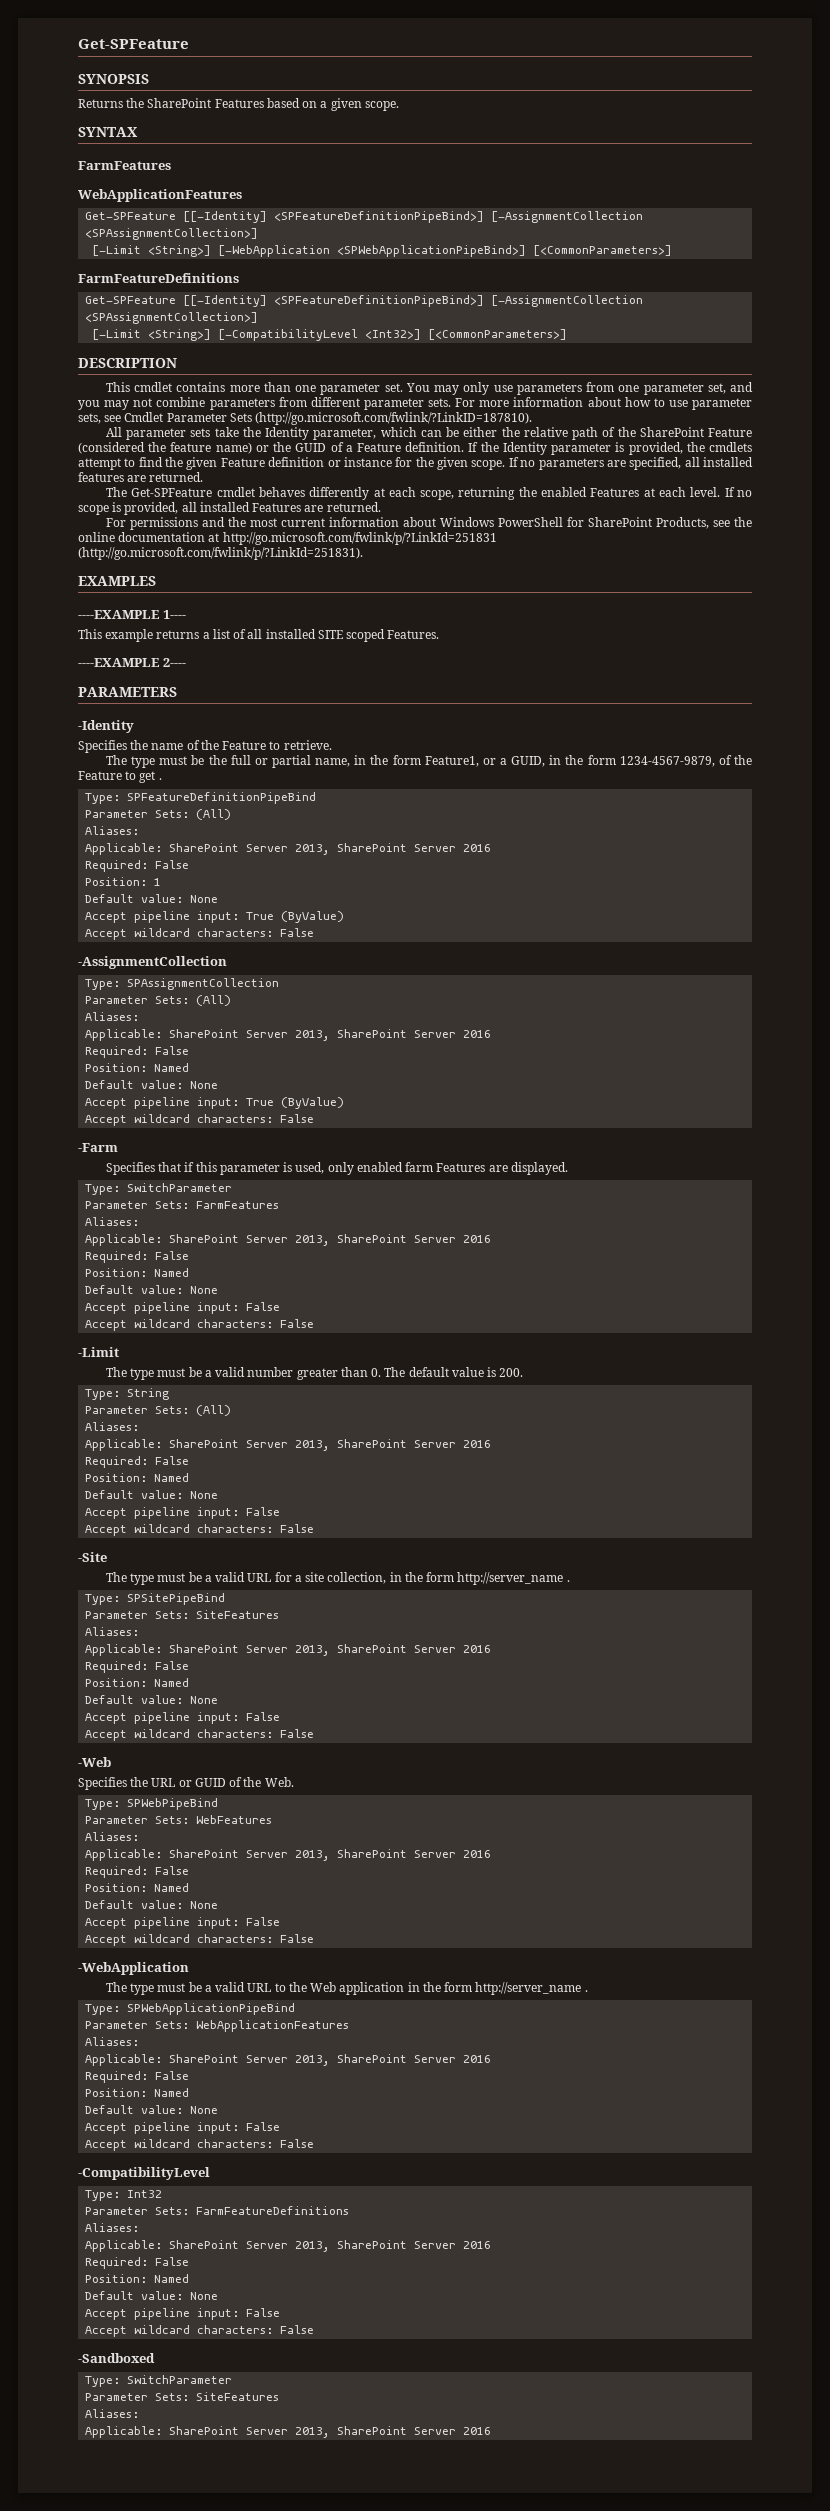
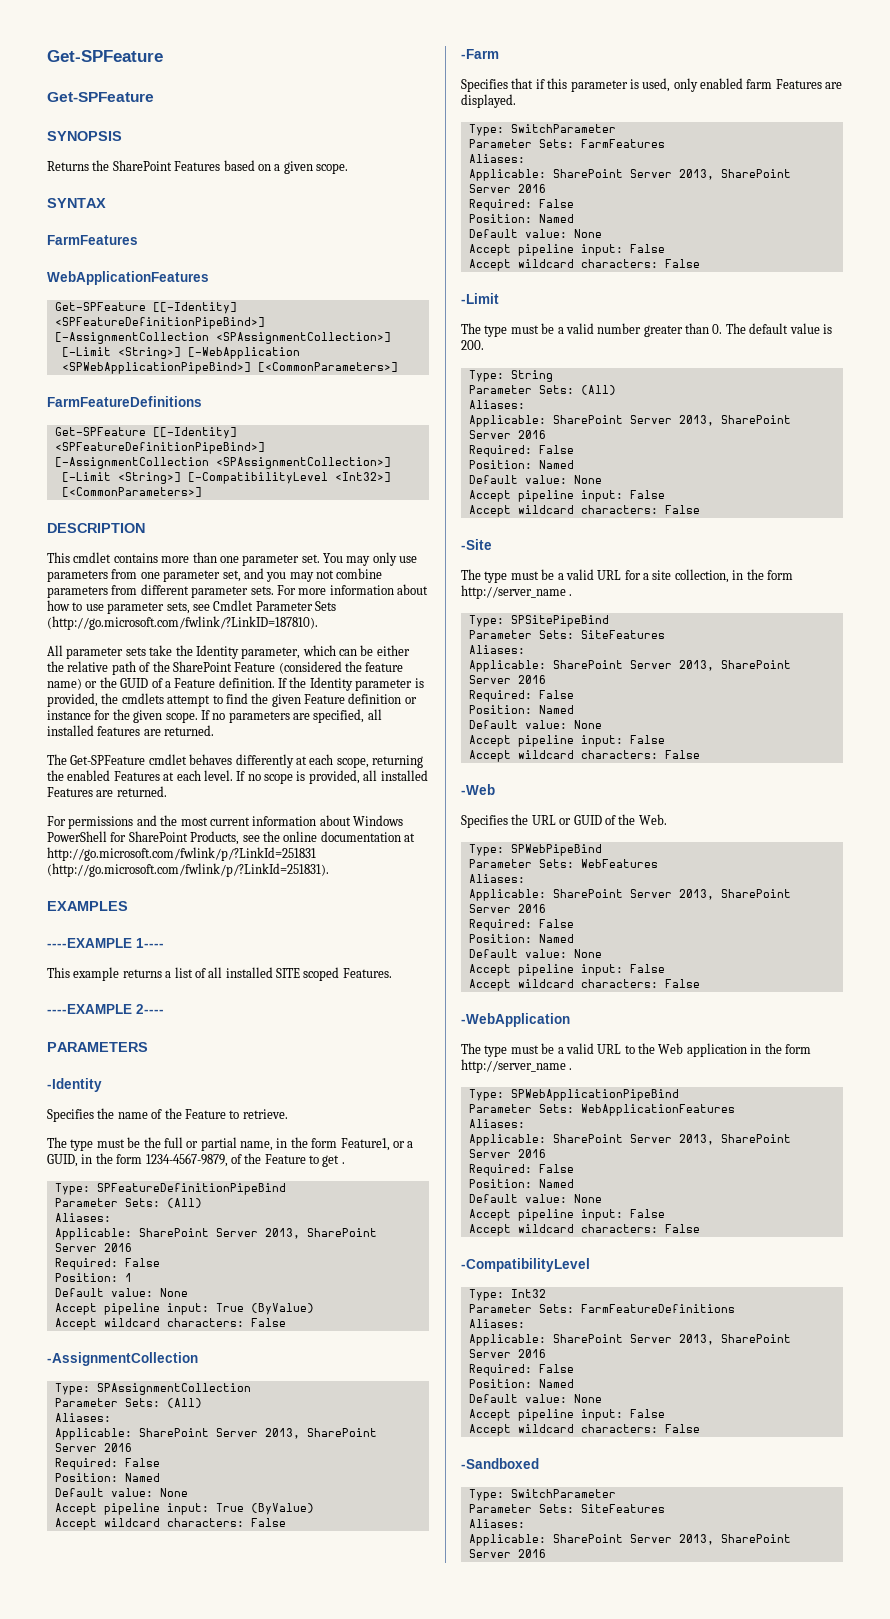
[78,39,189,49] Get-SPFeature -> [47,50,163,62] [47,92,154,102] Get-SPFeature // Get-SPFeature

